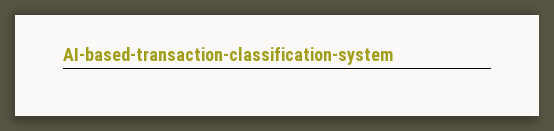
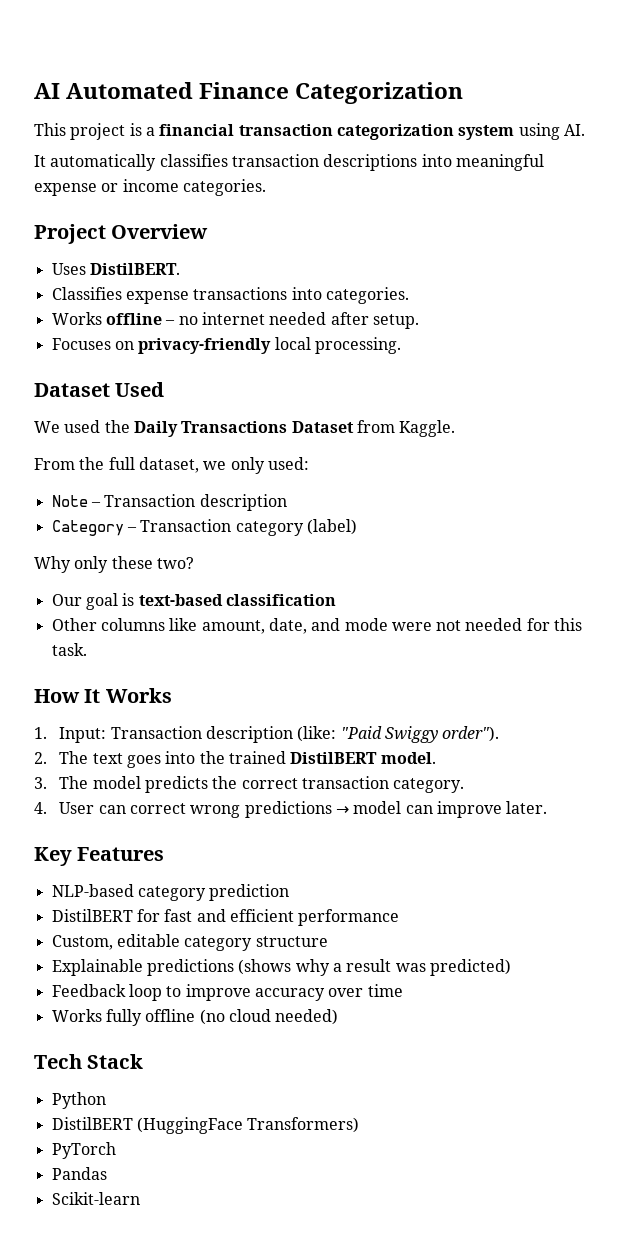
[63,47,393,65] AI-based-transaction-classification-system -> [34,82,464,104] [34,123,585,140] [34,154,544,171] [34,179,266,196] [34,224,209,244] [51,263,180,275] [51,287,409,304] [51,312,419,329] [51,337,401,354] [34,382,165,397] [34,420,456,437] [34,457,309,474] [51,494,287,511] [51,519,357,536] [34,556,194,573] [51,593,336,610] [51,618,583,634] [51,643,87,656] [34,688,172,703] [34,726,500,743] [34,751,436,768] [34,776,465,793] [34,801,548,818] [34,847,165,866] [51,884,290,901] [51,909,400,926] [51,934,328,951] [51,959,511,976] [51,984,403,1001] [51,1009,339,1026] [34,1054,144,1069] [51,1092,106,1109] [51,1117,360,1134] [51,1142,116,1159] [51,1167,107,1180] [51,1192,140,1205] AI Automated Finance Categorization // This project is a financial transaction categorization system using AI. // It automatically classifies transaction descriptions into meaningful expense or income categories. // Project Overview // Uses DistilBERT. // Classifies expense transactions into categories. // Works offline – no internet needed after setup. // Focuses on privacy-friendly local processing. // Dataset Used // We used the Daily Transactions Dataset from Kaggle. // From the full dataset, we only used: // Note – Transaction description // Category – Transaction category (label) // Why only these two? // Our goal is text-based classification // Other columns like amount, date, and mode were not needed for this task. // How It Works // 1. Input: Transaction description (like: "Paid Swiggy order"). // 2. The text goes into the trained DistilBERT model. // 3. The model predicts the correct transaction category. // 4. User can correct wrong predictions → model can improve later. // Key Features // NLP-based category prediction // DistilBERT for fast and efficient performance // Custom, editable category structure // Explainable predictions (shows why a result was predicted) // Feedback loop to improve accuracy over time // Works fully offline (no cloud needed) // Tech Stack // Python // DistilBERT (HuggingFace Transformers) // PyTorch // Pandas // Scikit-learn

